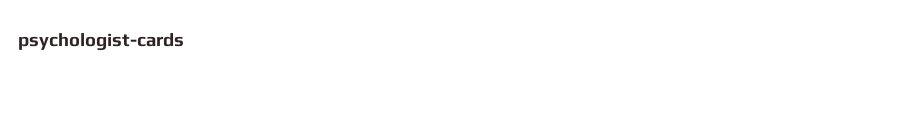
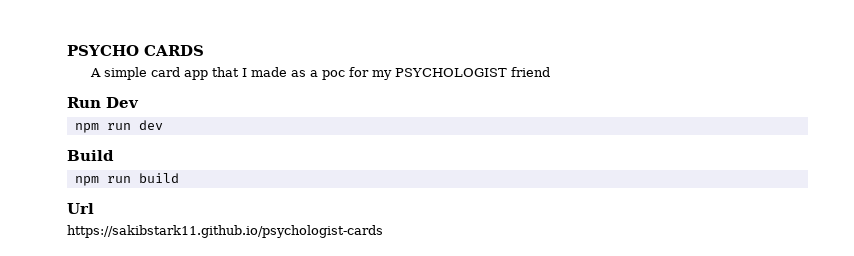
[18,33,184,51] psychologist-cards -> [67,45,204,56] [90,67,551,80] [67,97,139,108] [74,120,163,133] [67,150,114,161] [74,173,179,186] [67,203,94,214] [67,225,383,238] PSYCHO CARDS // A simple card app that I made as a poc for my PSYCHOLOGIST friend // Run Dev // npm run dev // Build // npm run build // Url // https://sakibstark11.github.io/psychologist-cards

